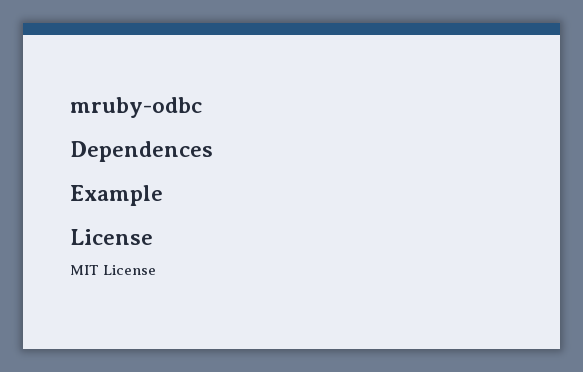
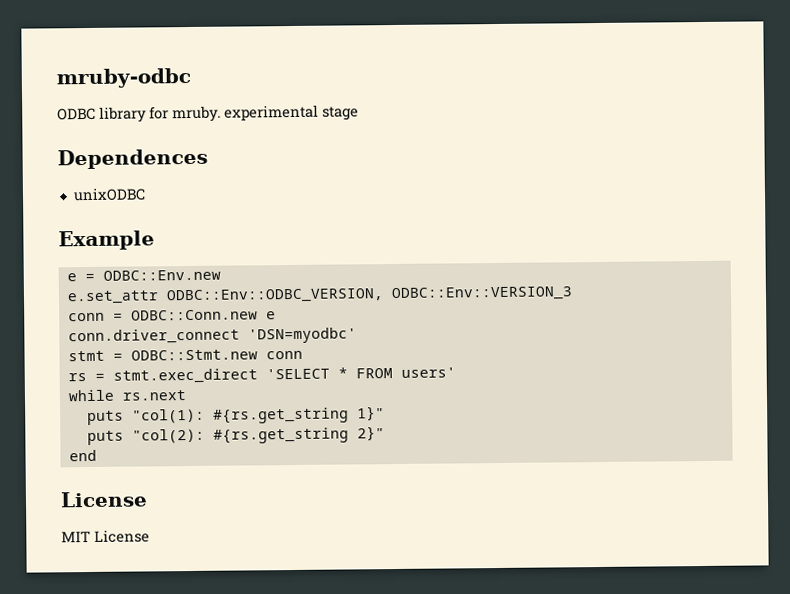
(202, 107) none -> [57,104,359,123] // ODBC library for mruby. experimental stage
(213, 151) none -> [72,187,146,202] // unixODBC
(163, 195) none -> [66,269,221,282] [66,286,573,305] [67,309,276,322] [67,327,357,345] [67,349,303,362] [67,367,456,384] [67,389,186,402] [86,406,385,426] [86,426,385,446] [68,449,97,462] // e = ODBC::Env.new // e.set_attr ODBC::Env::ODBC_VERSION, ODBC::Env::VERSION_3 // conn = ODBC::Conn.new e // conn.driver_connect 'DSN=myodbc' // stmt = ODBC::Stmt.new conn // rs = stmt.exec_direct 'SELECT * FROM users' // while rs.next // puts "col(1): #{rs.get_string 1}" // puts "col(2): #{rs.get_string 2}" // end

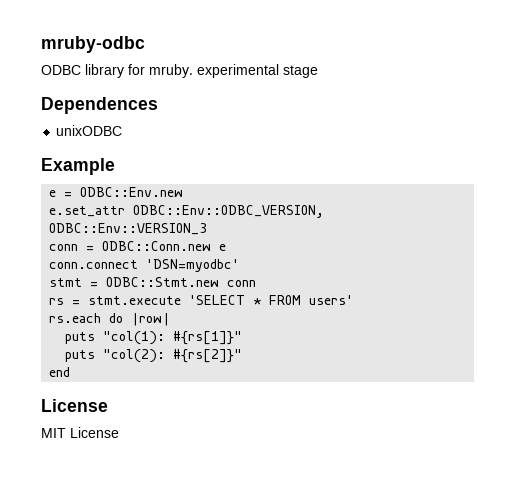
[67,328,240,345] conn.driver_connect -> [49,260,139,269] conn.connect
[112,368,258,384] stmt.exec_direct -> [88,296,182,305] stmt.execute
[67,389,186,402] while rs.next -> [49,313,171,326] rs.each do |row|
[212,406,385,424] #{rs.get_string 1}" -> [173,331,243,345] #{rs[1]}"
[212,426,385,444] #{rs.get_string 2}" -> [173,349,243,363] #{rs[2]}"

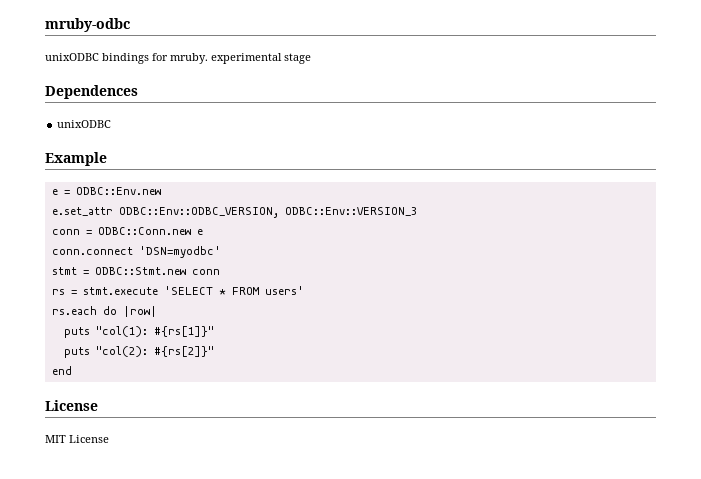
[41,64,124,78] ODBC library -> [45,53,149,64] unixODBC bindings

